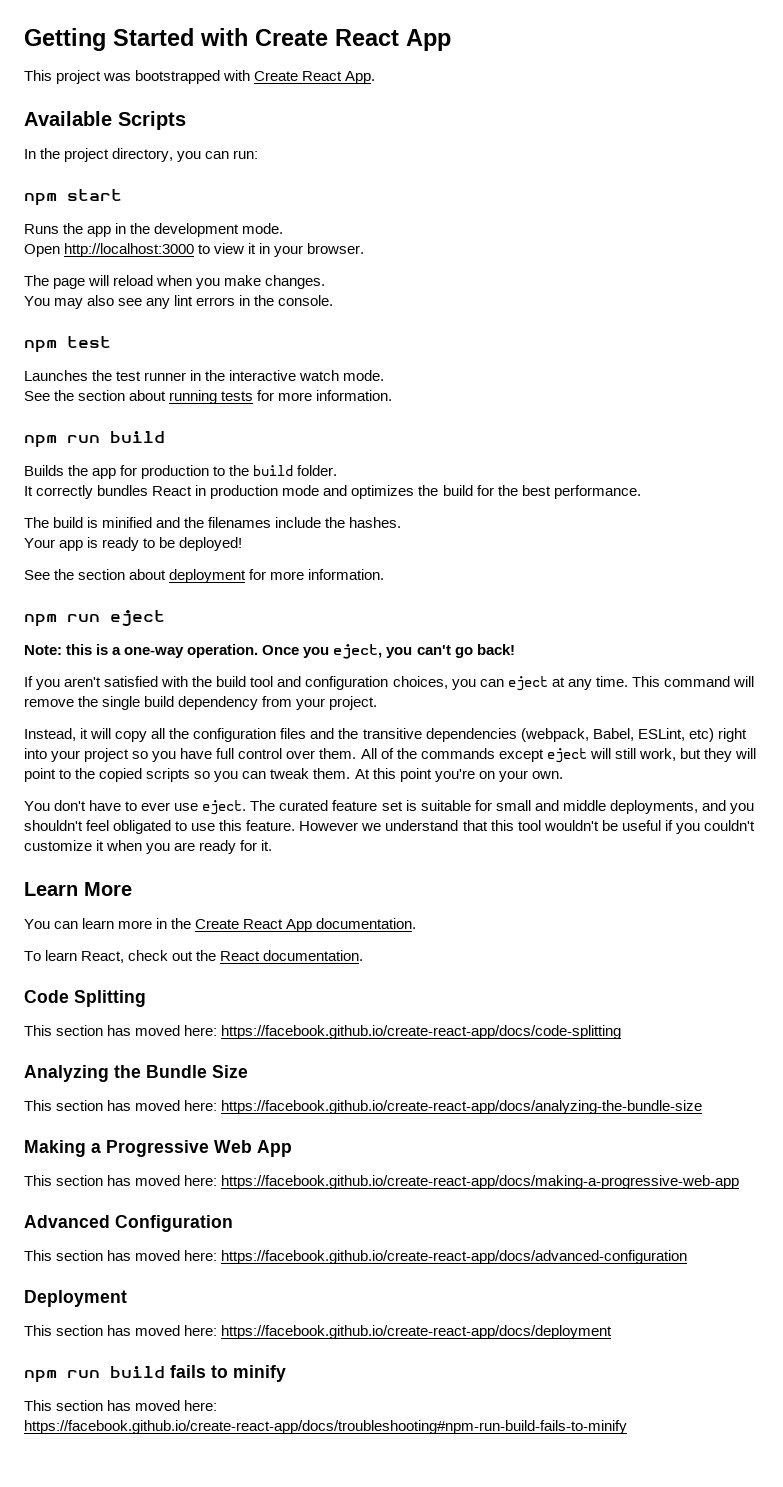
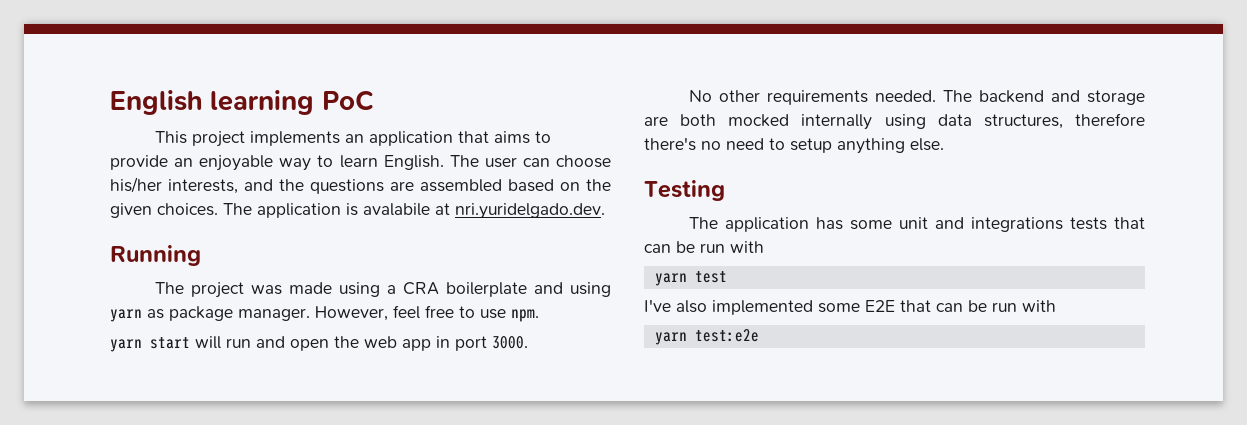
[24,28,451,51] [24,70,376,84] [24,111,186,130] [24,148,259,162] [24,189,122,206] [24,223,284,237] [24,243,365,257] [24,275,326,289] [24,295,334,309] [24,336,111,353] [24,370,385,381] [24,390,393,404] [24,431,165,448] [24,465,338,479] [24,485,641,499] [24,517,402,528] [24,537,243,551] [24,569,385,583] [24,610,165,627] [24,644,515,659] [24,676,754,691] [24,696,378,710] [24,728,747,742] [24,748,757,763] [24,768,563,782] [24,800,754,815] [24,820,755,834] [24,840,273,854] [24,882,132,896] [24,918,417,932] [24,950,364,963] [24,990,146,1007] [24,1025,622,1039] [24,1065,248,1082] [24,1100,703,1114] [24,1140,292,1157] [24,1175,740,1189] [24,1215,233,1232] [24,1250,688,1264] [24,1290,127,1307] [24,1325,613,1339] [24,1365,286,1383] [24,1400,218,1411] [24,1420,627,1434] Getting Started with Create React App // This project was bootstrapped with Create React App. // Available Scripts // In the project directory, you can run: // npm start // Runs the app in the development mode. // Open http://localhost:3000 to view it in your browser. // The page will reload when you make changes. // You may also see any lint errors in the console. // npm test // Launches the test runner in the interactive watch mode. // See the section about running tests for more information. // npm run build // Builds the app for production to the build folder. // It correctly bundles React in production mode and optimizes the build for the best performance. // The build is minified and the filenames include the hashes. // Your app is ready to be deployed! // See the section about deployment for more information. // npm run eject // Note: this is a one-way operation. Once you eject, you can't go back! // If you aren't satisfied with the build tool and configuration choices, you can eject at any time. This command will remove the single build dependency from your project. // Instead, it will copy all the configuration files and the transitive dependencies (webpack, Babel, ESLint, etc) right into your project so you have full control over them. All of the commands except eject will still work, but they will point to the copied scripts so you can tweak them. At this point you're on your own. // You don't have to ever use eject. The curated feature set is suitable for small and middle deployments, and you shouldn't feel obligated to use this feature. However we understand that this tool wouldn't be useful if you couldn't customize it when you are ready for it. // Learn More // You can learn more in the Create React App documentation. // To learn React, check out the React documentation. // Code Splitting // This section has moved here: https://facebook.github.io/create-react-app/docs/code-splitting // Analyzing the Bundle Size // This section has moved here: https://facebook.github.io/create-react-app/docs/analyzing-the-bundle-size // Making a Progressive Web App // This section has moved here: https://facebook.github.io/create-react-app/docs/making-a-progressive-web-app // Advanced Configuration // This section has moved here: https://facebook.github.io/create-react-app/docs/advanced-configuration // Deployment // This section has moved here: https://facebook.github.io/create-react-app/docs/deployment // npm run build fails to minify // This section has moved here: https://facebook.github.io/create-react-app/docs/troubleshooting#npm-run-build-fails-to-minify -> [110,90,374,115] [154,131,551,147] [110,155,612,171] [110,177,611,194] [110,203,605,219] [110,245,201,266] [154,282,611,298] [110,305,539,322] [110,336,528,352] [688,90,1145,105] [644,113,1145,130] [644,137,944,154] [644,180,725,201] [688,217,1145,232] [644,241,764,253] [654,271,727,286] [644,299,1056,315] [654,329,759,345] English learning PoC // This project implements an application that aims to provide an enjoyable way to learn English. The user can choose his/her interests, and the questions are assembled based on the given choices. The application is avalabile at nri.yuridelgado.dev. // Running // The project was made using a CRA boilerplate and using yarn as package manager. However, feel free to use npm. // yarn start will run and open the web app in port 3000. // No other requirements needed. The backend and storage are both mocked internally using data structures, therefore there's no need to setup anything else. // Testing // The application has some unit and integrations tests that can be run with // yarn test // I've also implemented some E2E that can be run with // yarn test:e2e

